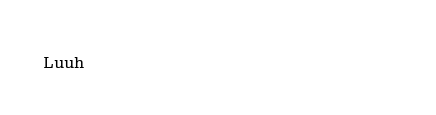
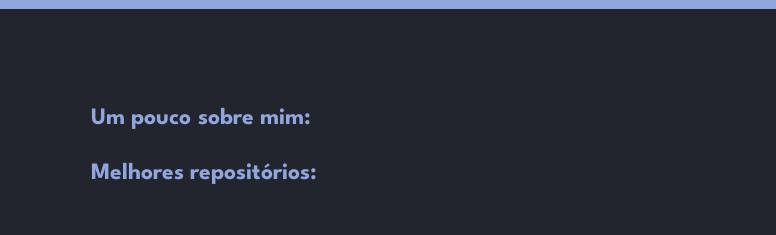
[43,57,84,68] Luuh -> [91,107,312,129] [91,162,318,184] Um pouco sobre mim: // Melhores repositórios:

